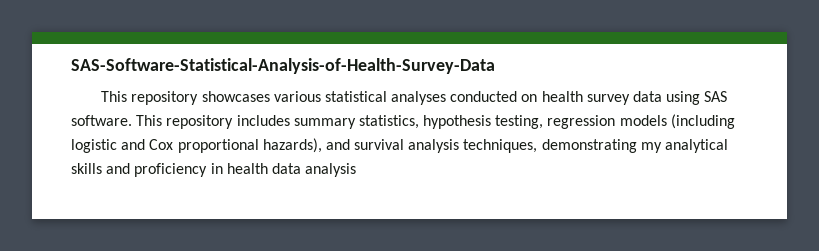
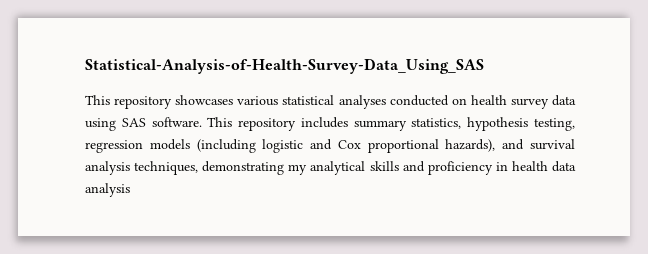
[71,58,495,74] SAS-Software-Statistical-Analysis-of-Health-Survey-Data -> [85,58,484,74] Statistical-Analysis-of-Health-Survey-Data_Using_SAS

